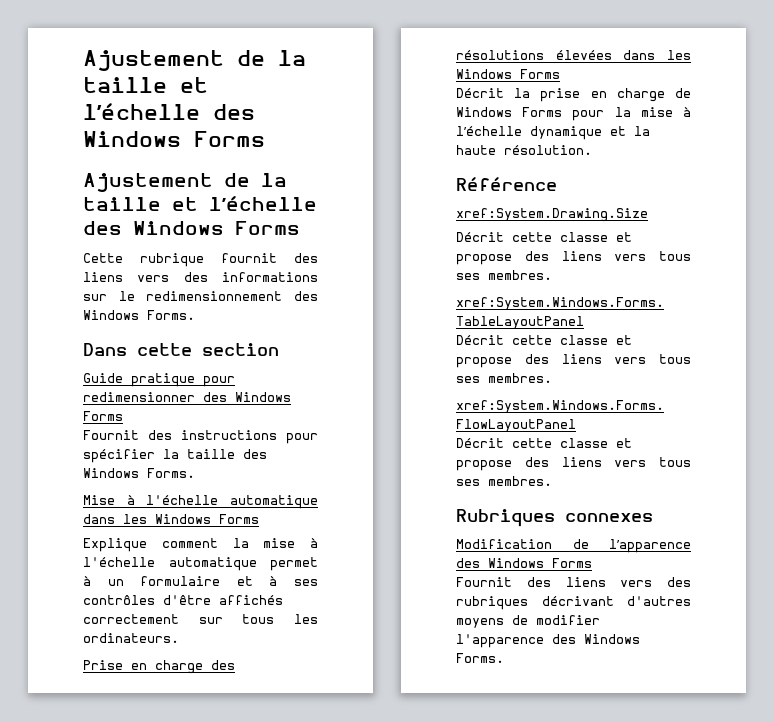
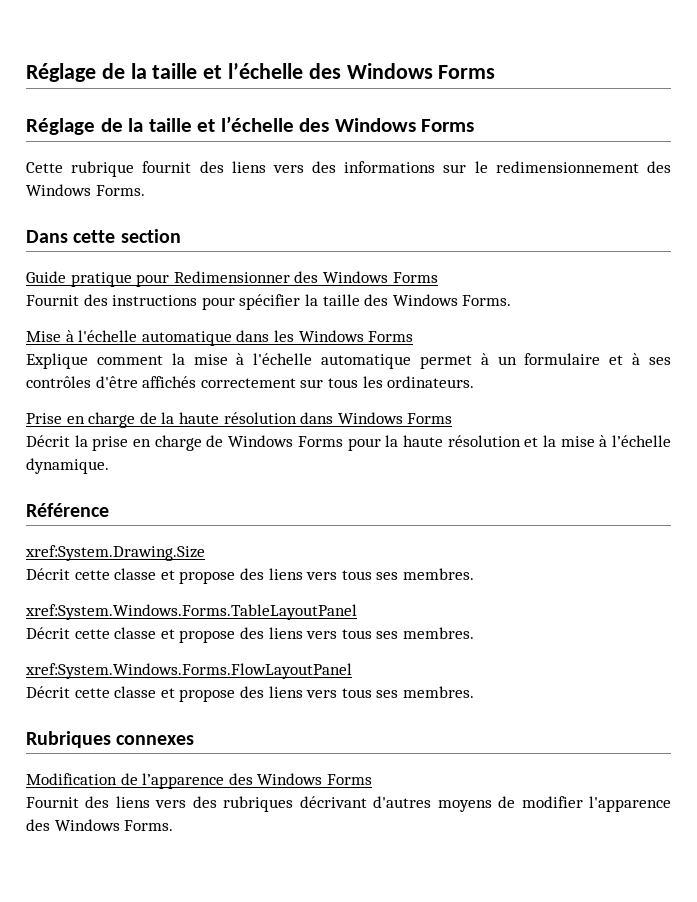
[83,50,306,71] [83,77,208,93] [83,103,255,120] [83,131,265,147] [83,173,213,192] Ajustement de la taille et l’échelle des Windows Forms // Ajustement -> [26,63,496,82] [26,118,95,135] Réglage de la taille et l’échelle des Windows Forms // Réglage
[83,392,195,402] redimensionner -> [173,271,290,283] Redimensionner
[211,660,235,670] [456,50,691,60] des résolutions élevées dans les -> [139,412,334,424] de la haute résolution dans
[640,107,691,117] [456,126,650,140] [456,145,592,155] mise à l’échelle dynamique et la haute résolution. -> [402,435,671,447] [26,458,109,474] haute résolution et la mise à l’échelle dynamique.

